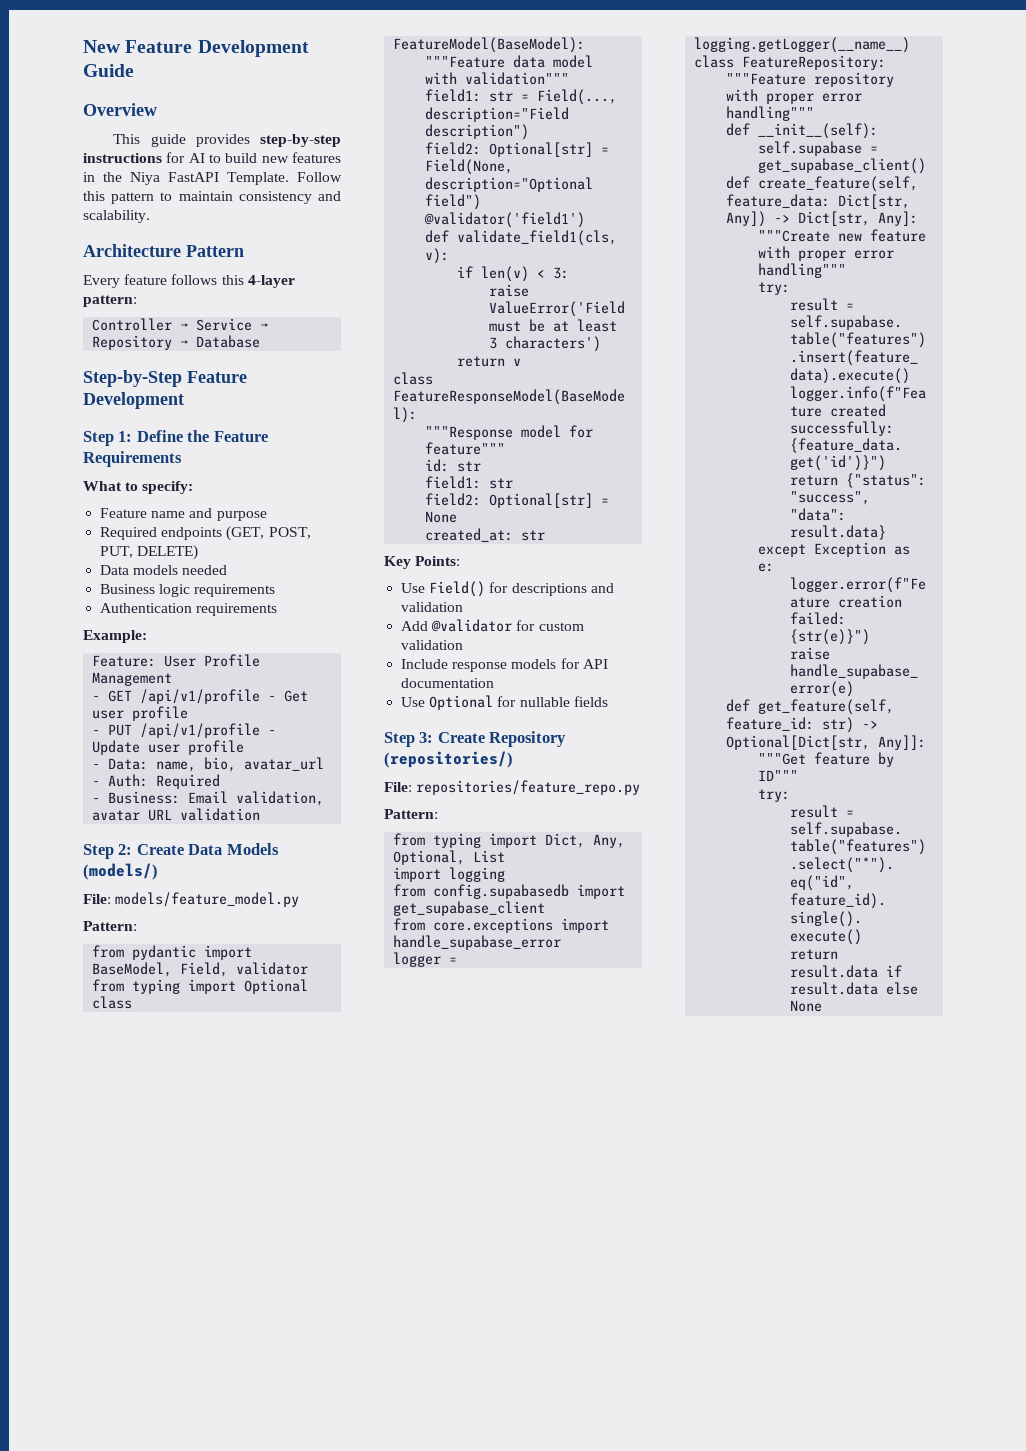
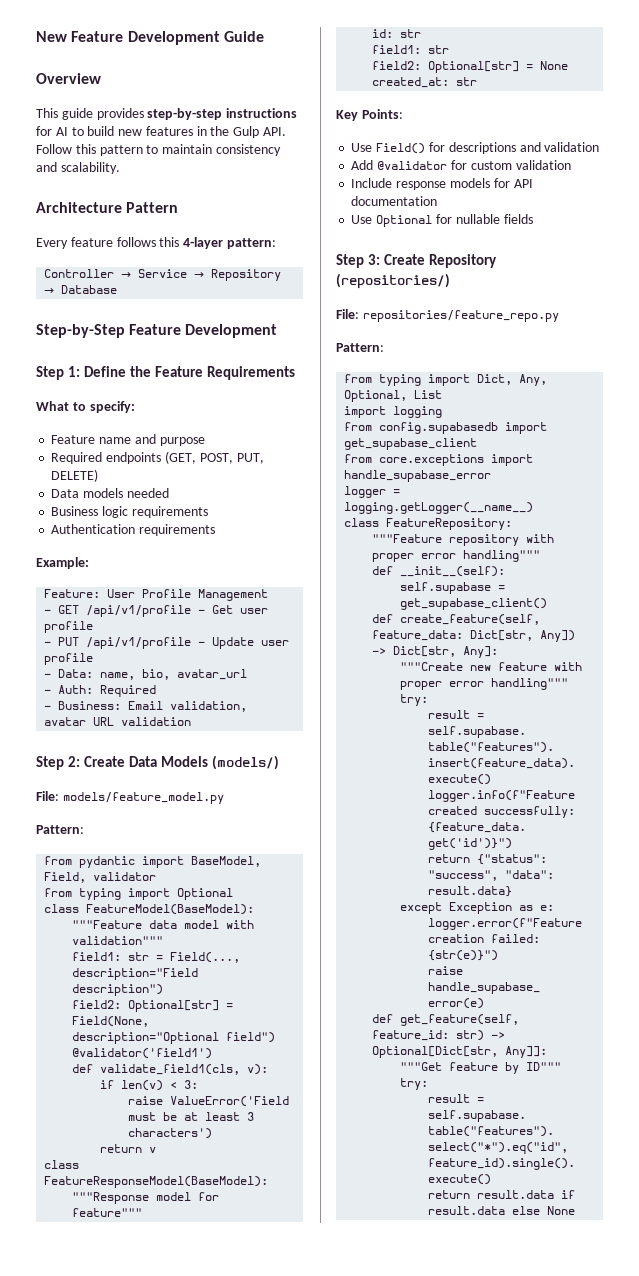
[130,172,289,185] Niya FastAPI Template. -> [233,126,287,138] Gulp API.

